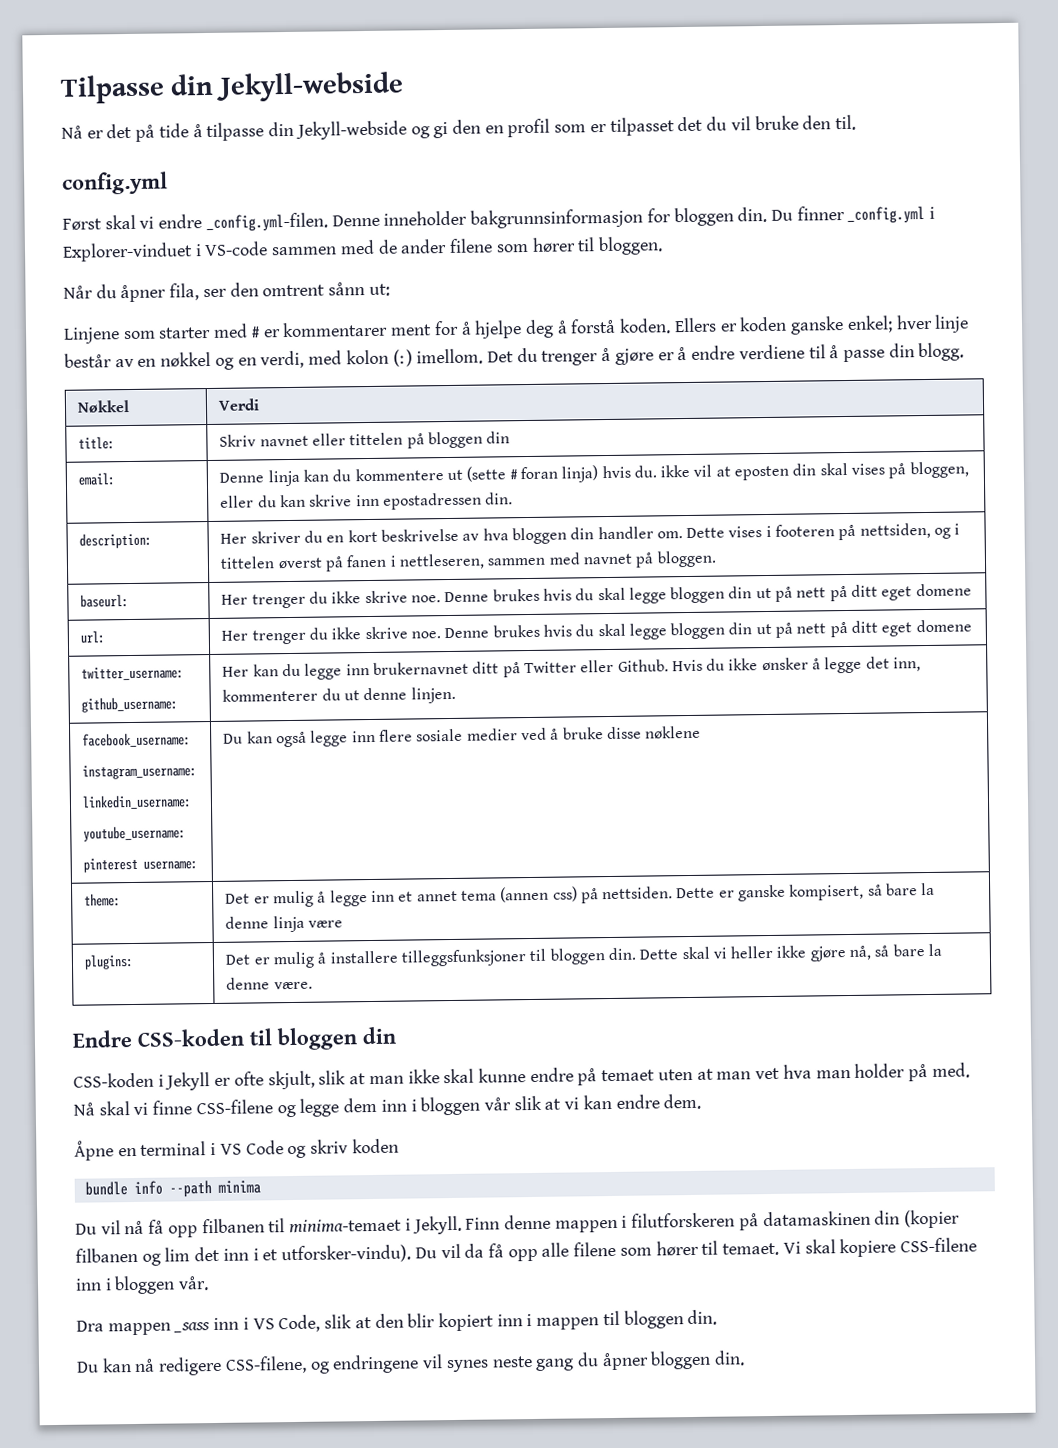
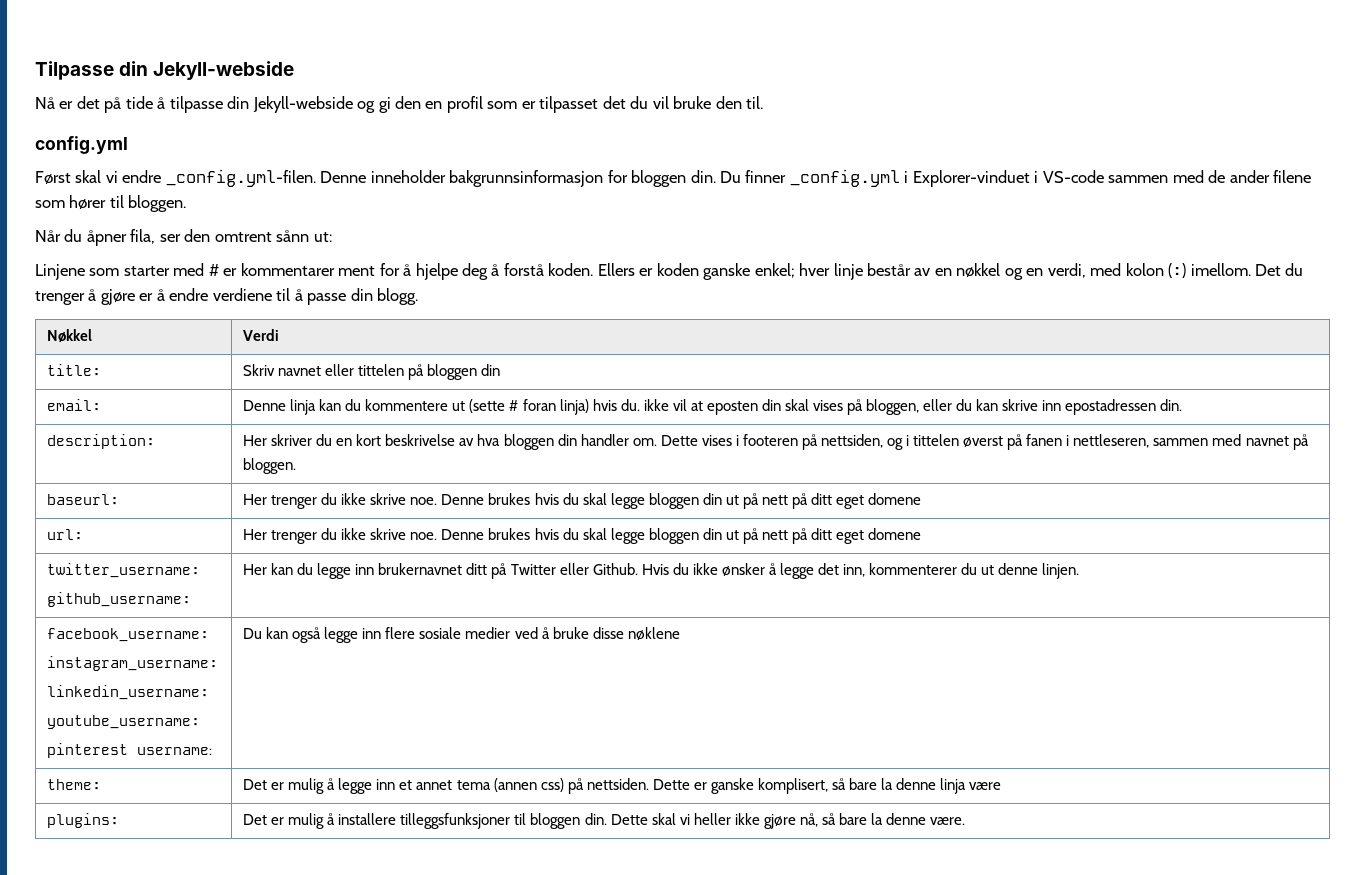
[789,883,865,901] kompisert, -> [757,778,828,794] komplisert,
[72,1026,397,1051] [73,1062,970,1091] [73,1093,702,1118] [74,1138,399,1161] [84,1180,261,1198] [75,1209,961,1238] [75,1237,977,1266] [75,1275,210,1295] [76,1309,718,1336] [76,1350,746,1376] // Endre CSS-koden til bloggen din // CSS-koden i Jekyll er ofte skjult, slik at man ikke skal kunne endre på temaet uten at man vet hva man holder på med. Nå skal vi finne CSS-filene og legge dem inn i bloggen vår slik at vi kan endre dem. // Åpne en terminal i VS Code og skriv koden // bundle info --path minima // Du vil nå få opp filbanen til minima-temaet i Jekyll. Finn denne mappen i filutforskeren på datamaskinen din (kopier filbanen og lim det inn i et utforsker-vindu). Du vil da få opp alle filene som hører til temaet. Vi skal kopiere CSS-filene inn i bloggen vår. // Dra mappen _sass inn i VS Code, slik at den blir kopiert inn i mappen til bloggen din. // Du kan nå redigere CSS-filene, og endringene vil synes neste gang du åpner bloggen din. -> (966, 821) none

